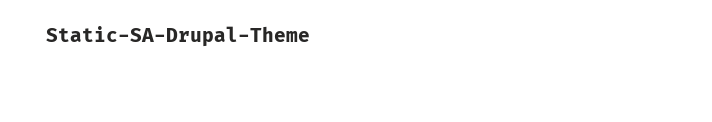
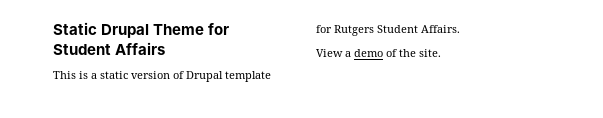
[46,26,310,47] Static-SA-Drupal-Theme -> [53,22,230,38] [53,42,166,55] [53,71,271,82] [316,25,460,36] [316,49,441,57] Static Drupal Theme for Student Affairs // This is a static version of Drupal template for Rutgers Student Affairs. // View a demo of the site.

